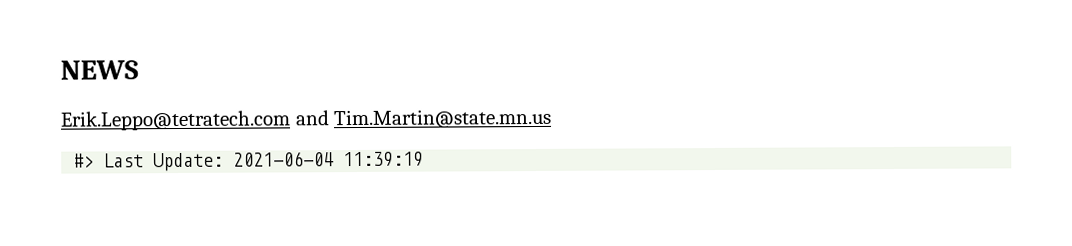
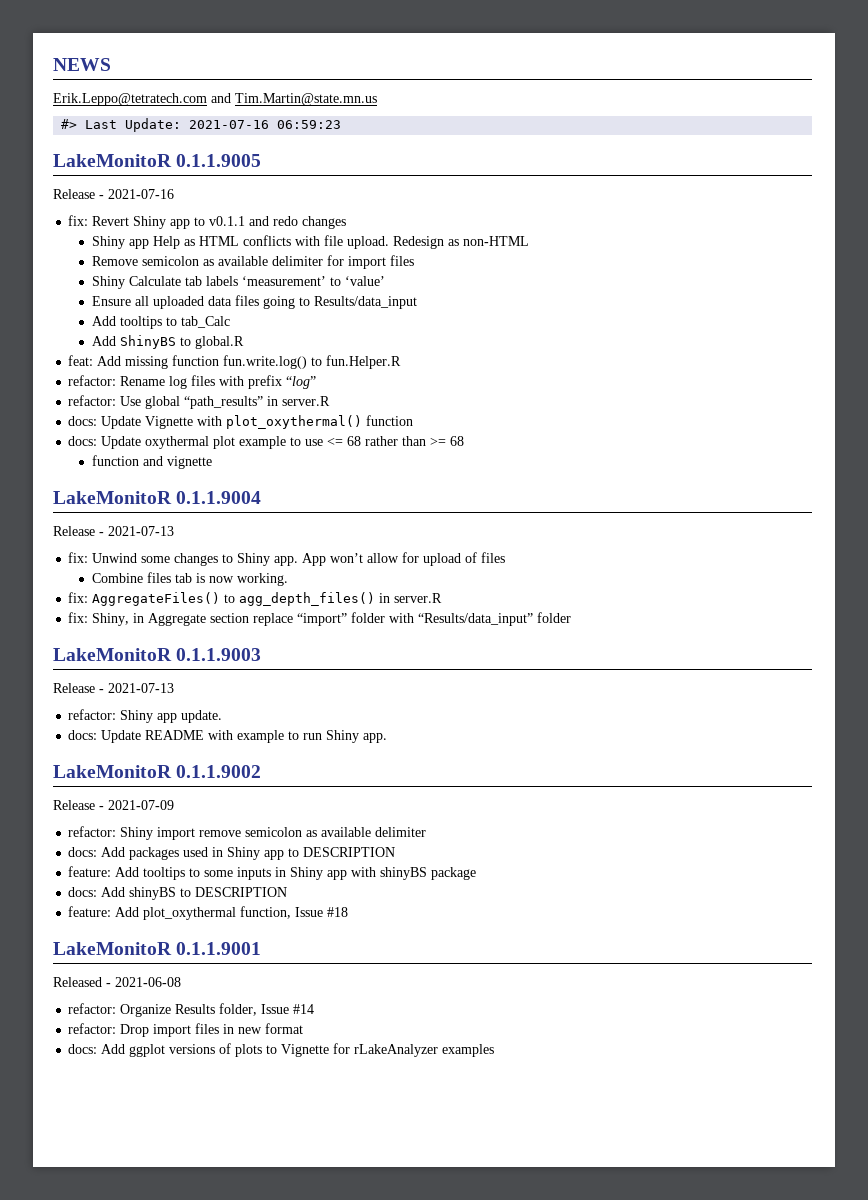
[233,151,425,168] 2021-06-04 11:39:19 -> [189,120,342,129] [53,154,262,167] [53,189,174,199] [68,215,347,229] [92,235,530,249] [92,255,415,269] [92,276,386,289] [92,295,418,309] [92,316,231,329] [92,335,245,349] [68,355,402,369] [68,375,317,389] [68,395,331,409] [68,415,414,429] [68,436,465,449] [92,455,213,469] [53,491,262,504] [53,526,174,536] [68,552,506,566] [92,572,289,586] [68,592,443,606] [68,612,572,626] [53,648,262,661] [53,683,174,693] [68,709,223,723] [68,730,388,743] [53,765,262,778] [53,800,174,810] [68,826,427,840] [68,847,396,860] [68,866,477,880] [68,887,288,900] [68,906,349,920] [53,942,262,955] [53,977,181,987] [68,1003,315,1017] [68,1023,304,1037] [68,1043,495,1057] 2021-07-16 06:59:23 // LakeMonitoR 0.1.1.9005 // Release - 2021-07-16 // fix: Revert Shiny app to v0.1.1 and redo changes // Shiny app Help as HTML conflicts with file upload. Redesign as non-HTML // Remove semicolon as available delimiter for import files // Shiny Calculate tab labels ‘measurement’ to ‘value’ // Ensure all uploaded data files going to Results/data_input // Add tooltips to tab_Calc // Add ShinyBS to global.R // feat: Add missing function fun.write.log() to fun.Helper.R // refactor: Rename log files with prefix “log” // refactor: Use global “path_results” in server.R // docs: Update Vignette with plot_oxythermal() function // docs: Update oxythermal plot example to use <= 68 rather than >= 68 // function and vignette // LakeMonitoR 0.1.1.9004 // Release - 2021-07-13 // fix: Unwind some changes to Shiny app. App won’t allow for upload of files // Combine files tab is now working. // fix: AggregateFiles() to agg_depth_files() in server.R // fix: Shiny, in Aggregate section replace “import” folder with “Results/data_input” folder // LakeMonitoR 0.1.1.9003 // Release - 2021-07-13 // refactor: Shiny app update. // docs: Update README with example to run Shiny app. // LakeMonitoR 0.1.1.9002 // Release - 2021-07-09 // refactor: Shiny import remove semicolon as available delimiter // docs: Add packages used in Shiny app to DESCRIPTION // feature: Add tooltips to some inputs in Shiny app with shinyBS package // docs: Add shinyBS to DESCRIPTION // feature: Add plot_oxythermal function, Issue #18 // LakeMonitoR 0.1.1.9001 // Released - 2021-06-08 // refactor: Organize Results folder, Issue #14 // refactor: Drop import files in new format // docs: Add ggplot versions of plots to Vignette for rLakeAnalyzer examples

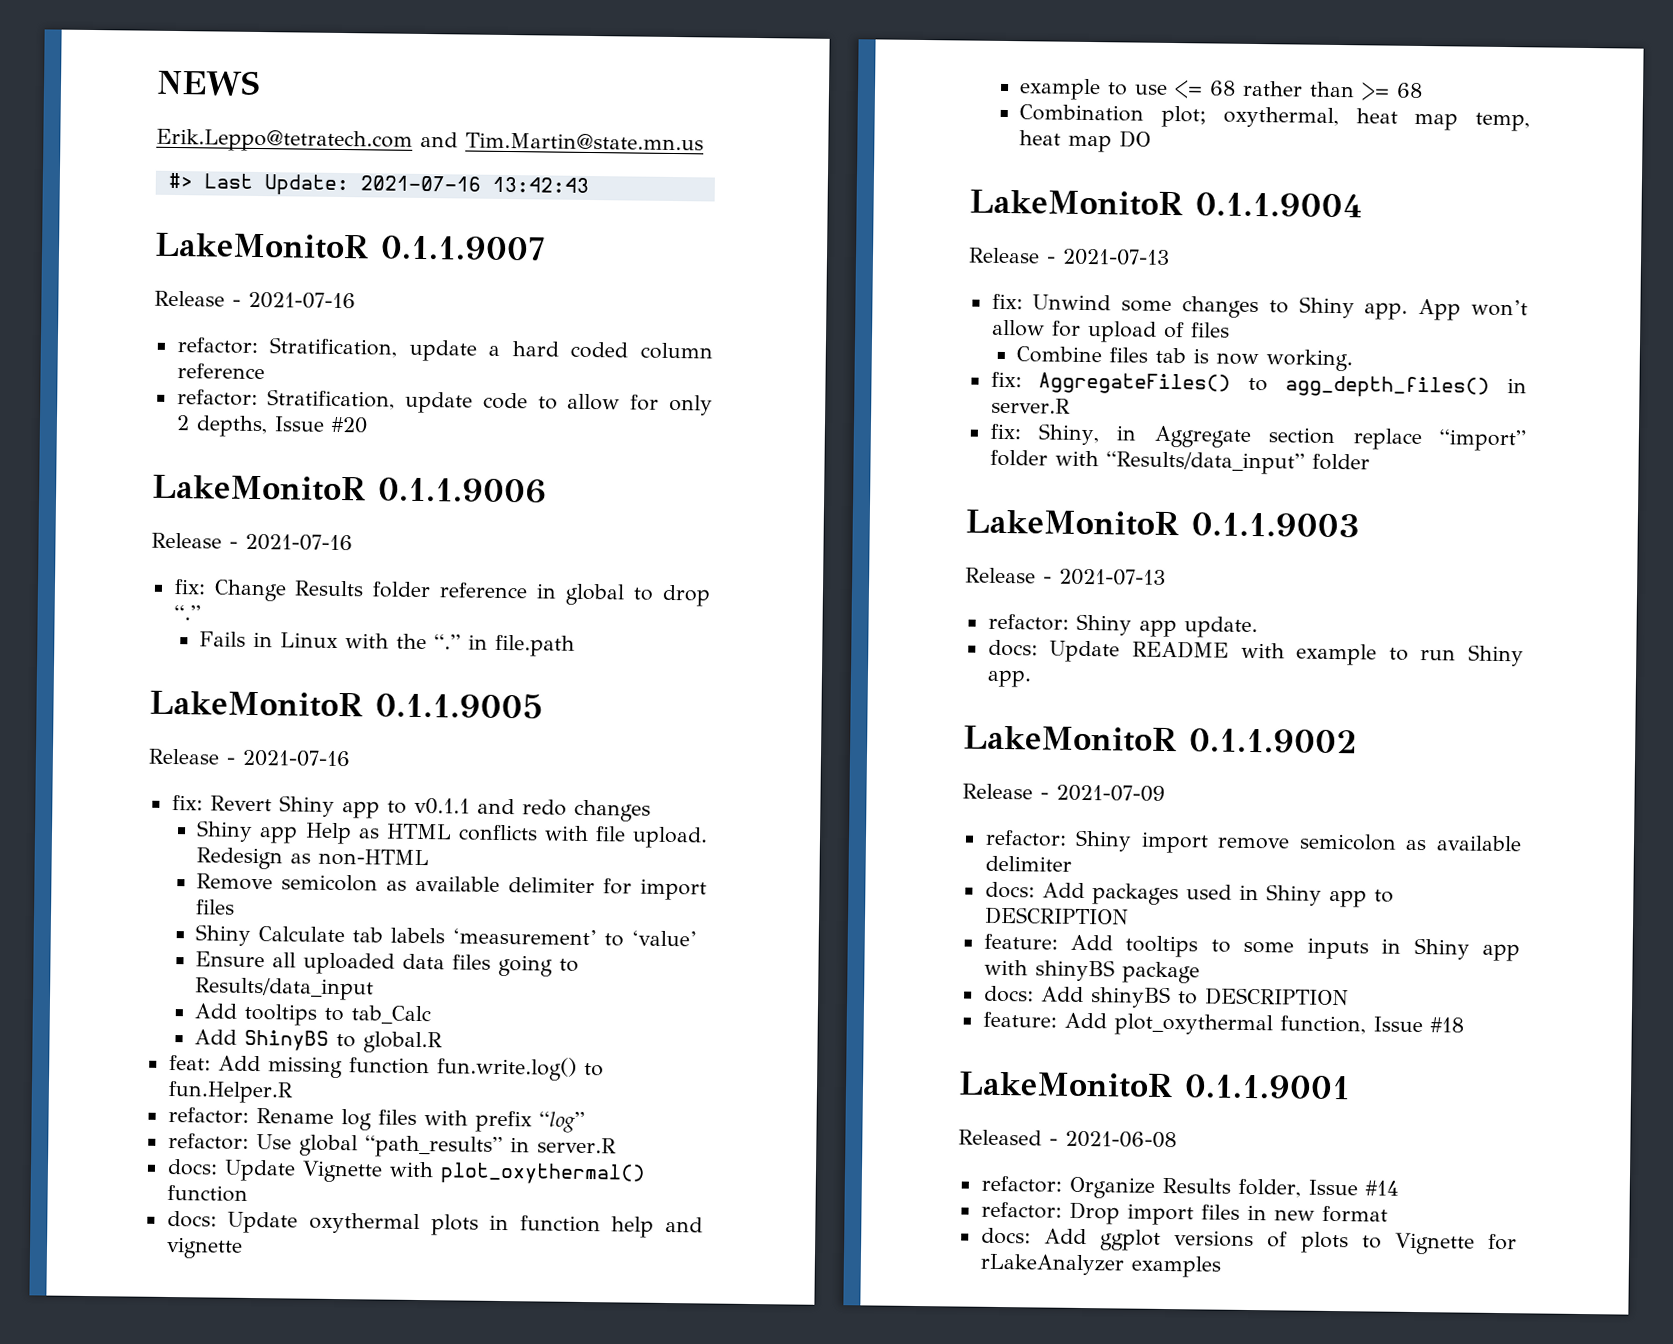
[277,120,342,129] 06:59:23 -> [491,176,589,193] [154,232,545,261] [154,290,356,310] [176,337,713,362] [176,363,265,380] [176,389,714,416] [175,415,368,438] [152,474,547,504] [151,532,353,552] [173,579,711,607] [173,605,201,621] [199,631,576,657] 13:42:43 // LakeMonitoR 0.1.1.9007 // Release - 2021-07-16 // refactor: Stratification, update a hard coded column reference // refactor: Stratification, update code to allow for only 2 depths, Issue #20 // LakeMonitoR 0.1.1.9006 // Release - 2021-07-16 // fix: Change Results folder reference in global to drop “.” // Fails in Linux with the “.” in file.path
[213,436,236,449] plot -> [430,1214,703,1238] [165,1236,243,1259] plots in function help and vignette //
[92,455,213,469] function and vignette -> [1019,104,1530,132] [1019,130,1152,153] Combination plot; oxythermal, heat map temp, heat map DO

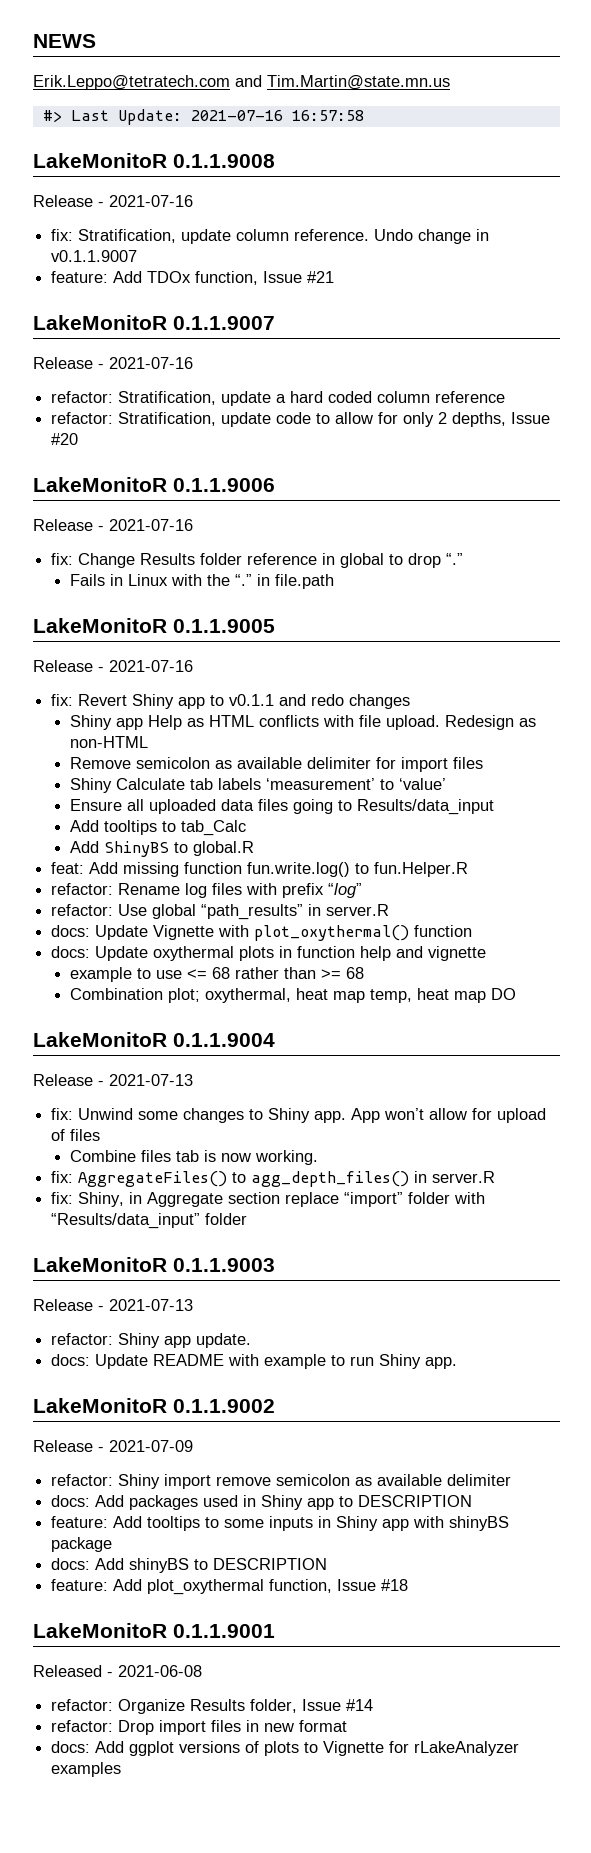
[491,176,589,193] 13:42:43 -> [291,110,364,121] [33,153,275,168] [33,195,193,207] [51,229,490,244] [51,250,138,262] [51,271,335,285] 16:57:58 // LakeMonitoR 0.1.1.9008 // Release - 2021-07-16 // fix: Stratification, update column reference. Undo change in v0.1.1.9007 // feature: Add TDOx function, Issue #21

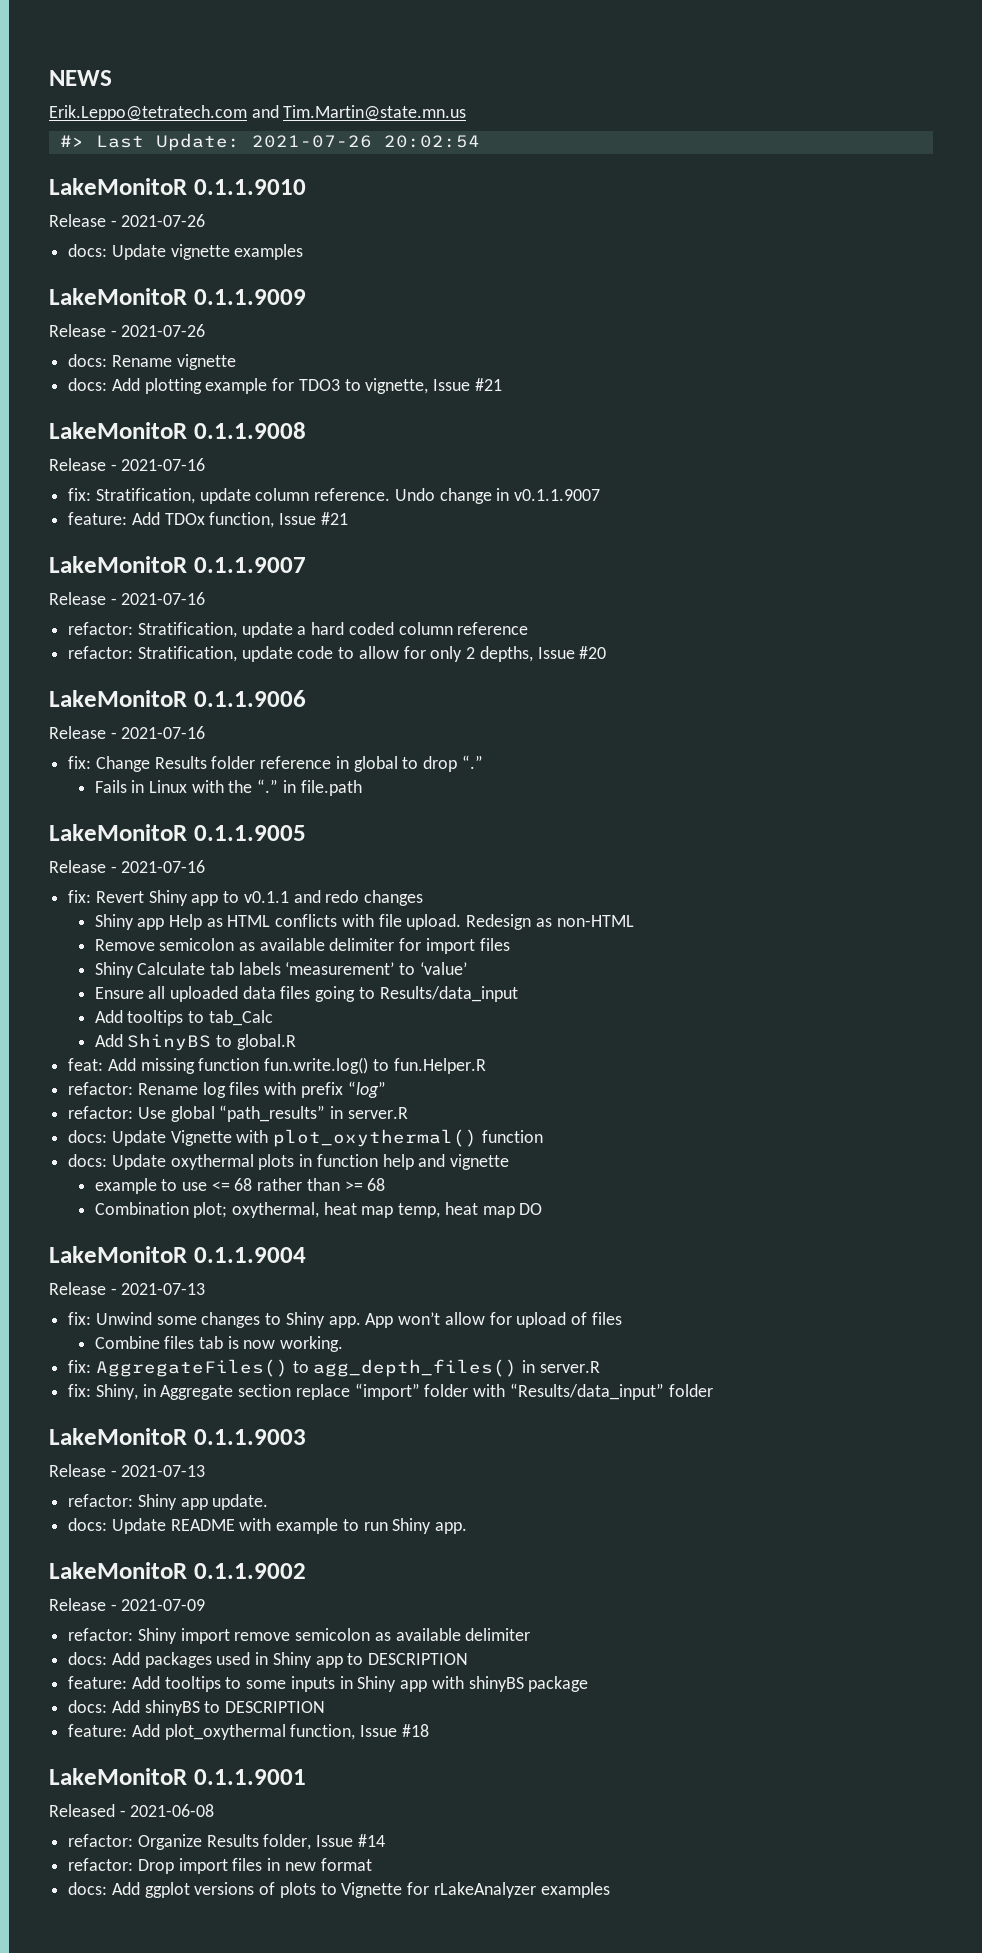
[190,110,364,121] 2021-07-16 16:57:58 -> [251,135,480,148] [49,178,306,195] [49,214,206,227] [68,244,304,260] [49,288,306,305] [49,324,206,337] [68,354,236,370] [68,378,502,394] 2021-07-26 20:02:54 // LakeMonitoR 0.1.1.9010 // Release - 2021-07-26 // docs: Update vignette examples // LakeMonitoR 0.1.1.9009 // Release - 2021-07-26 // docs: Rename vignette // docs: Add plotting example for TDO3 to vignette, Issue #21

